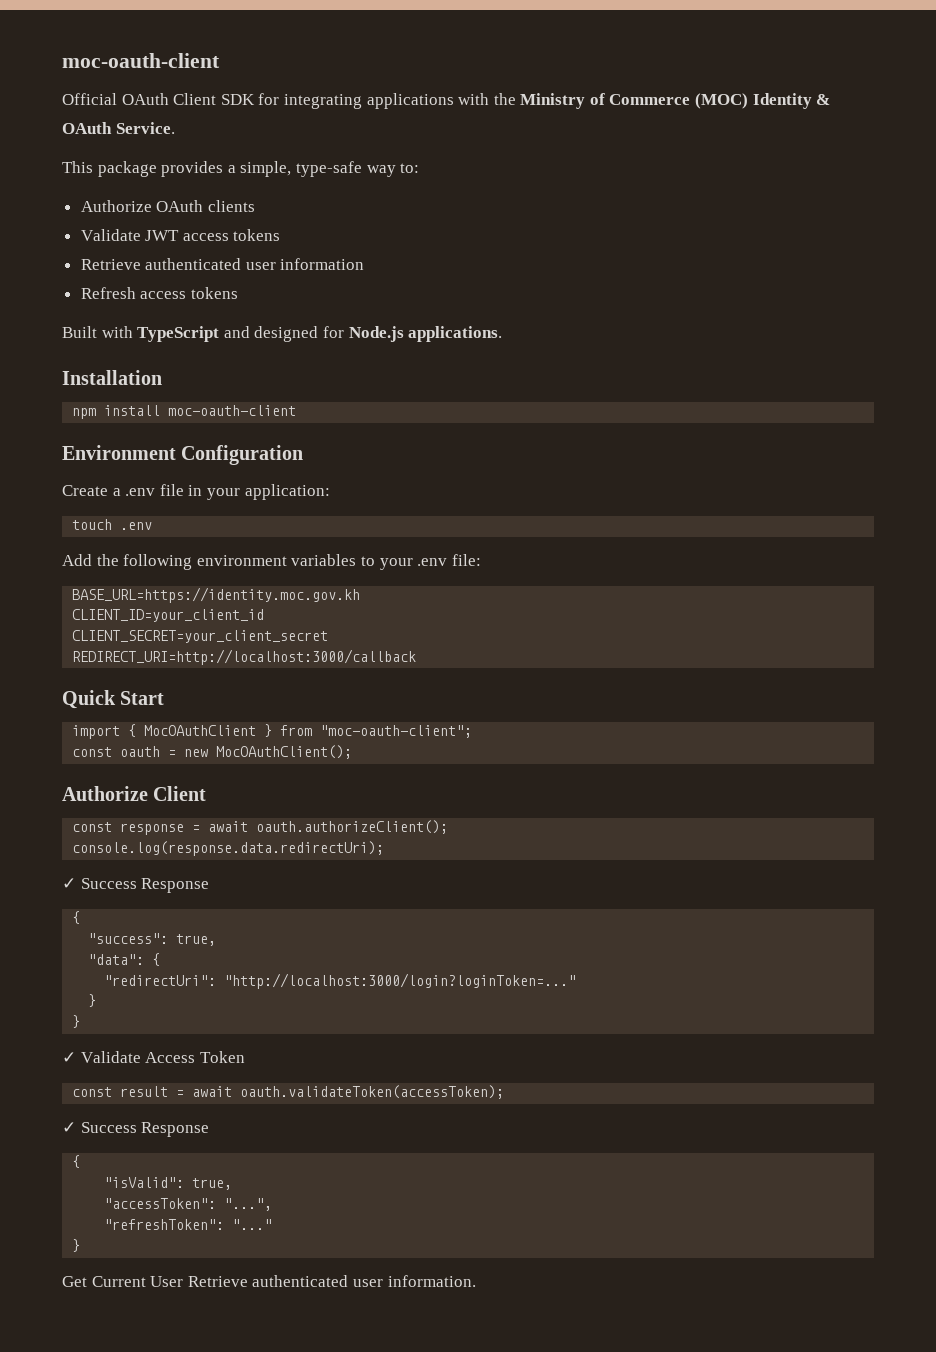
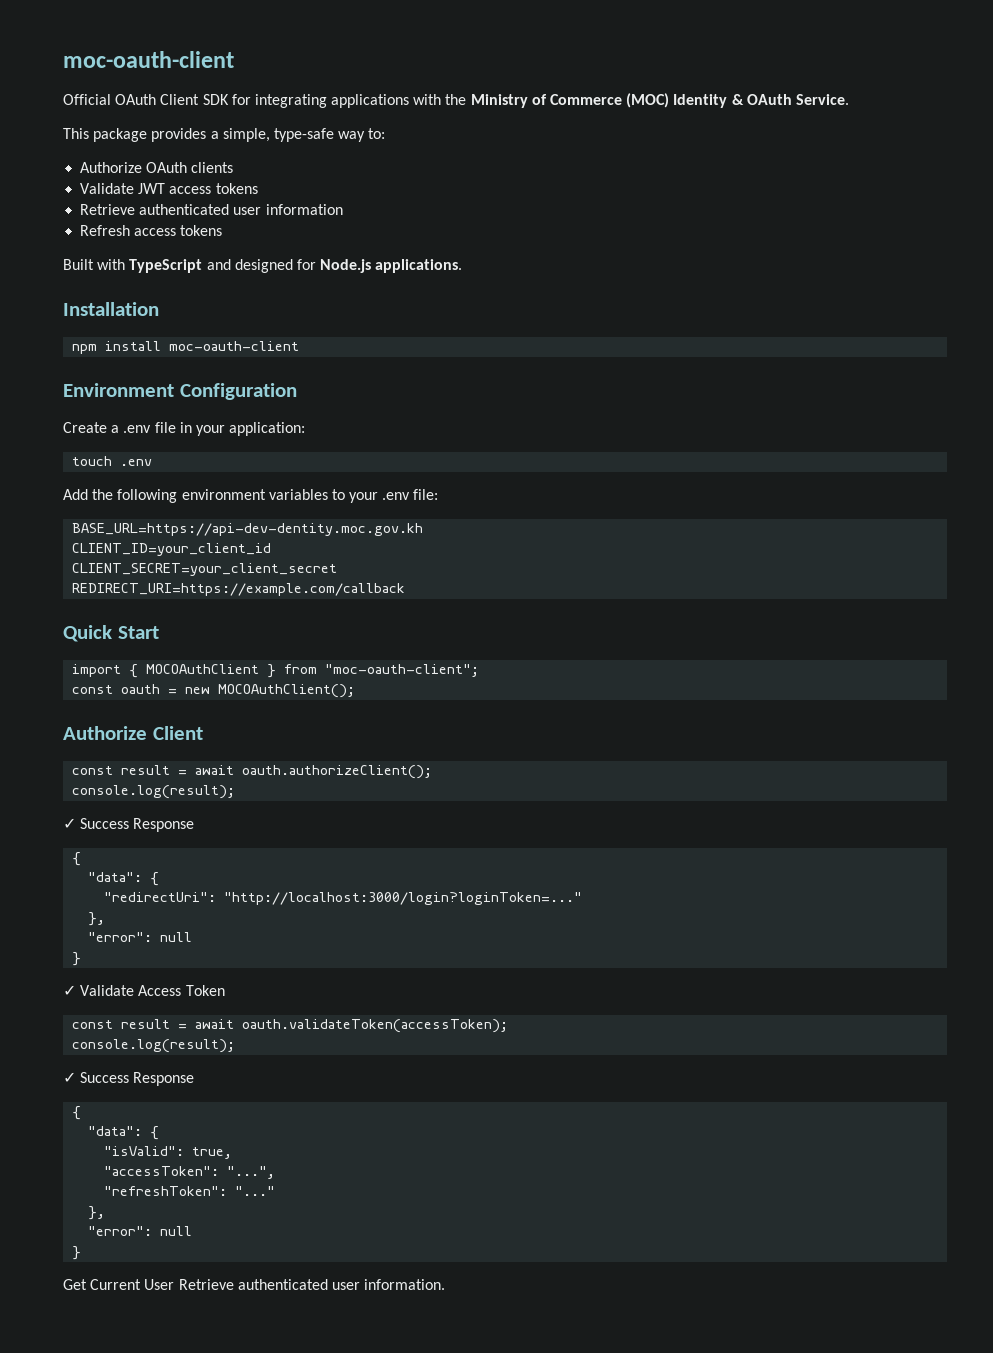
[72,587,361,603] BASE_URL=https://identity.moc.gov.kh -> [72,523,424,536] BASE_URL=https://api-dev-dentity.moc.gov.kh
[72,649,417,665] REDIRECT_URI=http://localhost:3000/callback -> [72,583,406,596] REDIRECT_URI=https://example.com/callback
[144,725,257,736] MocOAuthClient -> [146,664,260,674] MOCOAuthClient
[216,745,353,759] MocOAuthClient(); -> [218,684,356,698] MOCOAuthClient();
[120,823,185,835] response -> [121,765,171,775] result
[72,841,385,856] [62,878,210,893] [72,911,81,924] [88,933,217,946] console.log(response.data.redirectUri); // ✓ Success Response // { // "success": true, -> [72,785,236,799] [63,818,195,832] [72,852,82,866] console.log(result); // ✓ Success Response // {
[88,994,97,1007] } -> [88,912,106,926] [88,932,193,942] }, // "error": null
[62,1122,210,1137] [72,1155,81,1168] // ✓ Success Response // { -> [72,1039,236,1053] [63,1072,195,1086] [72,1106,82,1120] [88,1126,160,1140] // console.log(result); // ✓ Success Response // { // "data": {
(273, 1224) none -> [88,1206,106,1220] [88,1226,193,1236] // }, // "error": null

